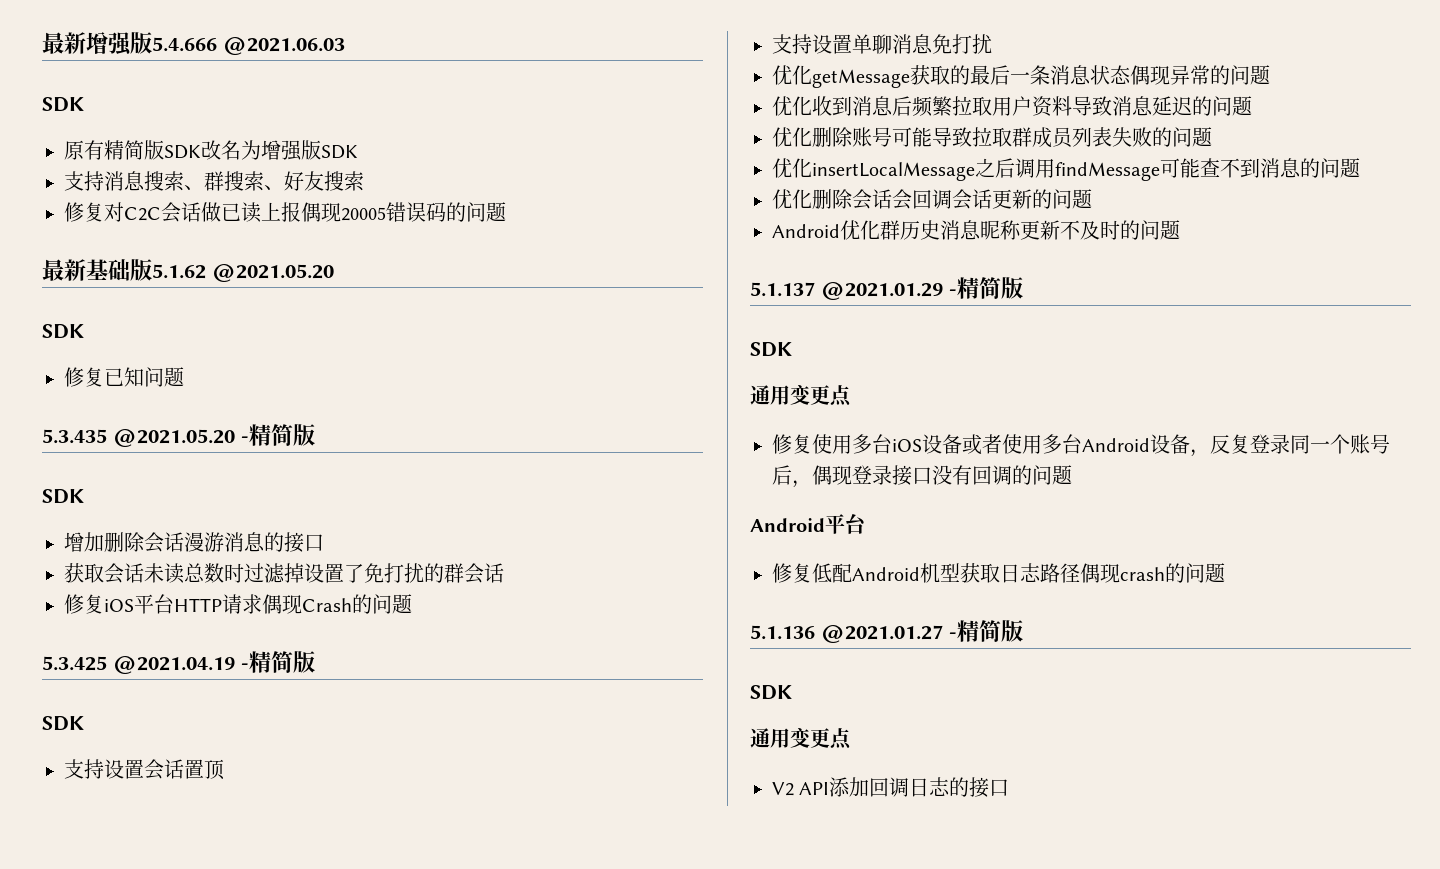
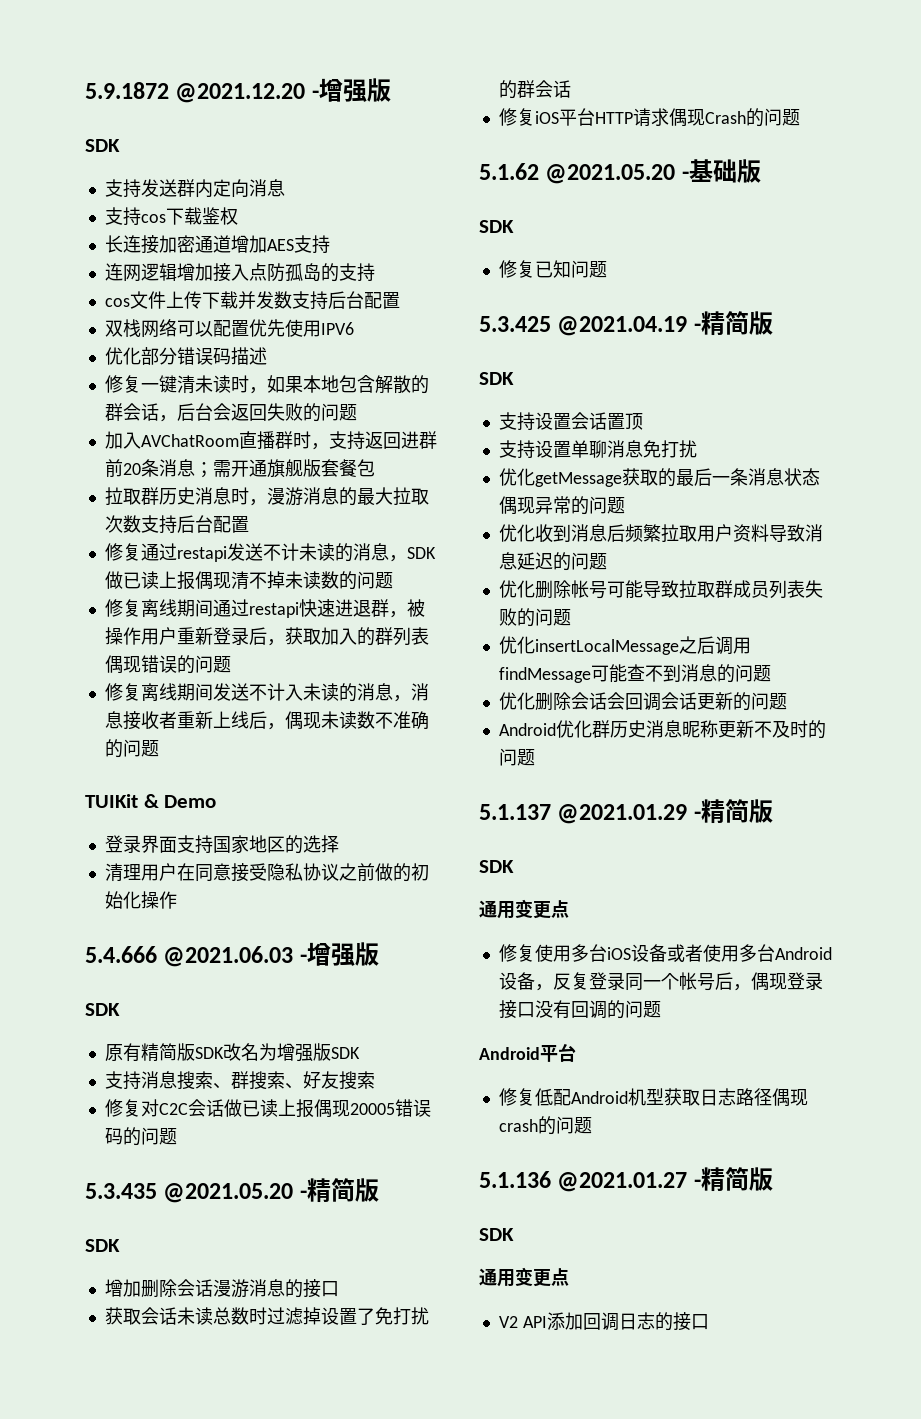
[42,32,152,56] 最新增强版 -> [85,78,391,103] [85,139,120,152] [104,179,285,198] [104,207,238,226] [104,235,330,254] [104,263,375,282] [104,291,400,310] [104,319,354,338] [104,347,267,365] [104,375,429,394] [104,403,357,422] [104,431,437,450] [104,459,375,478] [104,487,429,506] [104,515,249,534] [104,543,436,562] [104,571,393,590] [104,599,425,618] [104,627,429,646] [104,655,231,674] [104,683,429,702] [104,711,429,730] [104,739,159,758] [85,794,217,808] [104,835,339,854] [104,863,429,882] [104,891,177,909] 5.9.1872 @2021.12.20 -增强版 // SDK // 支持发送群内定向消息 // 支持cos下载鉴权 // 长连接加密通道增加AES支持 // 连网逻辑增加接入点防孤岛的支持 // cos文件上传下载并发数支持后台配置 // 双栈网络可以配置优先使用IPV6 // 优化部分错误码描述 // 修复一键清未读时，如果本地包含解散的群会话，后台会返回失败的问题 // 加入AVChatRoom直播群时，支持返回进群前20条消息；需开通旗舰版套餐包 // 拉取群历史消息时，漫游消息的最大拉取次数支持后台配置 // 修复通过restapi发送不计未读的消息，SDK做已读上报偶现清不掉未读数的问题 // 修复离线期间通过restapi快速进退群，被操作用户重新登录后，获取加入的群列表偶现错误的问题 // 修复离线期间发送不计入未读的消息，消息接收者重新上线后，偶现未读数不准确的问题 // TUIKit & Demo // 登录界面支持国家地区的选择 // 清理用户在同意接受隐私协议之前做的初始化操作 //
(345, 46) none -> [299,942,379,966] -增强版
[42,259,334,282] [42,324,84,339] [64,367,184,387] // 最新基础版5.1.62 @2021.05.20 // SDK // 修复已知问题 -> (177, 1136) none
(412, 604) none -> [479,159,761,184] [479,220,514,233] [498,260,607,278] // 5.1.62 @2021.05.20 -基础版 // SDK // 修复已知问题
[852,127,872,147] 账 -> [570,580,589,598] 帐
[1350,434,1370,454] 账 -> [678,972,697,990] 帐

